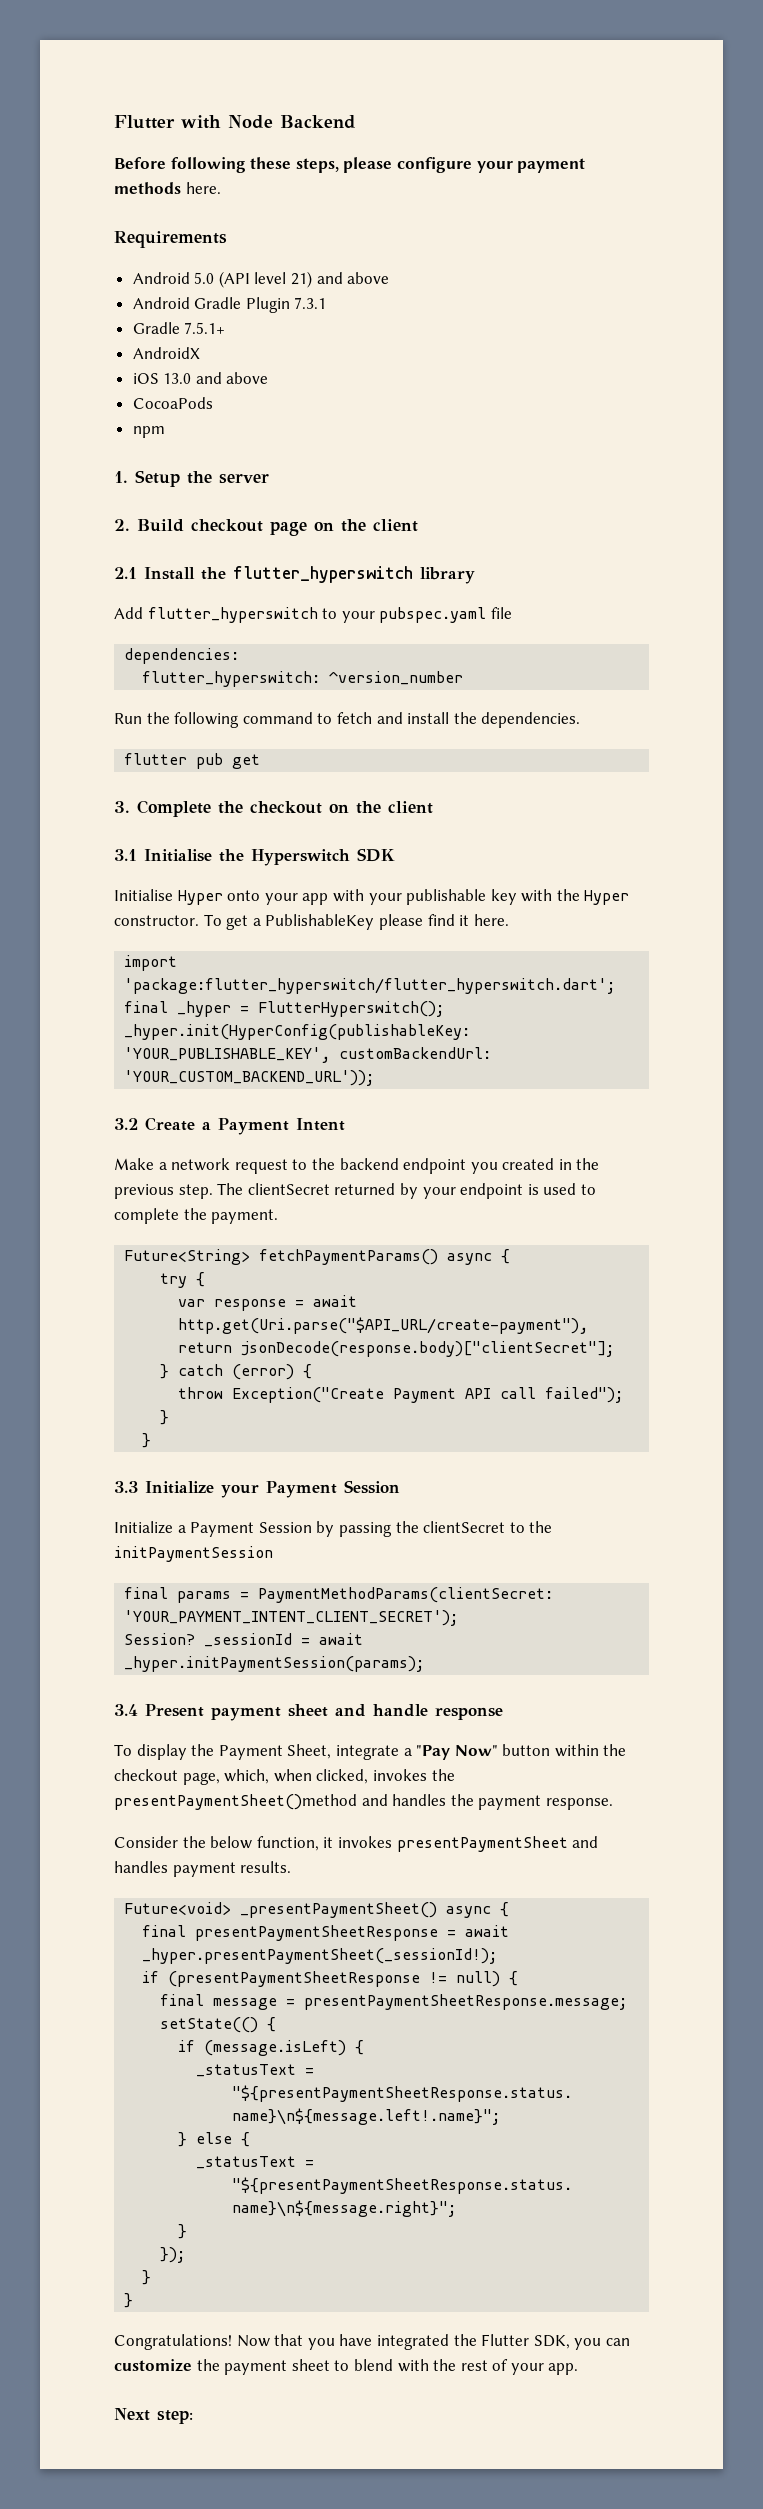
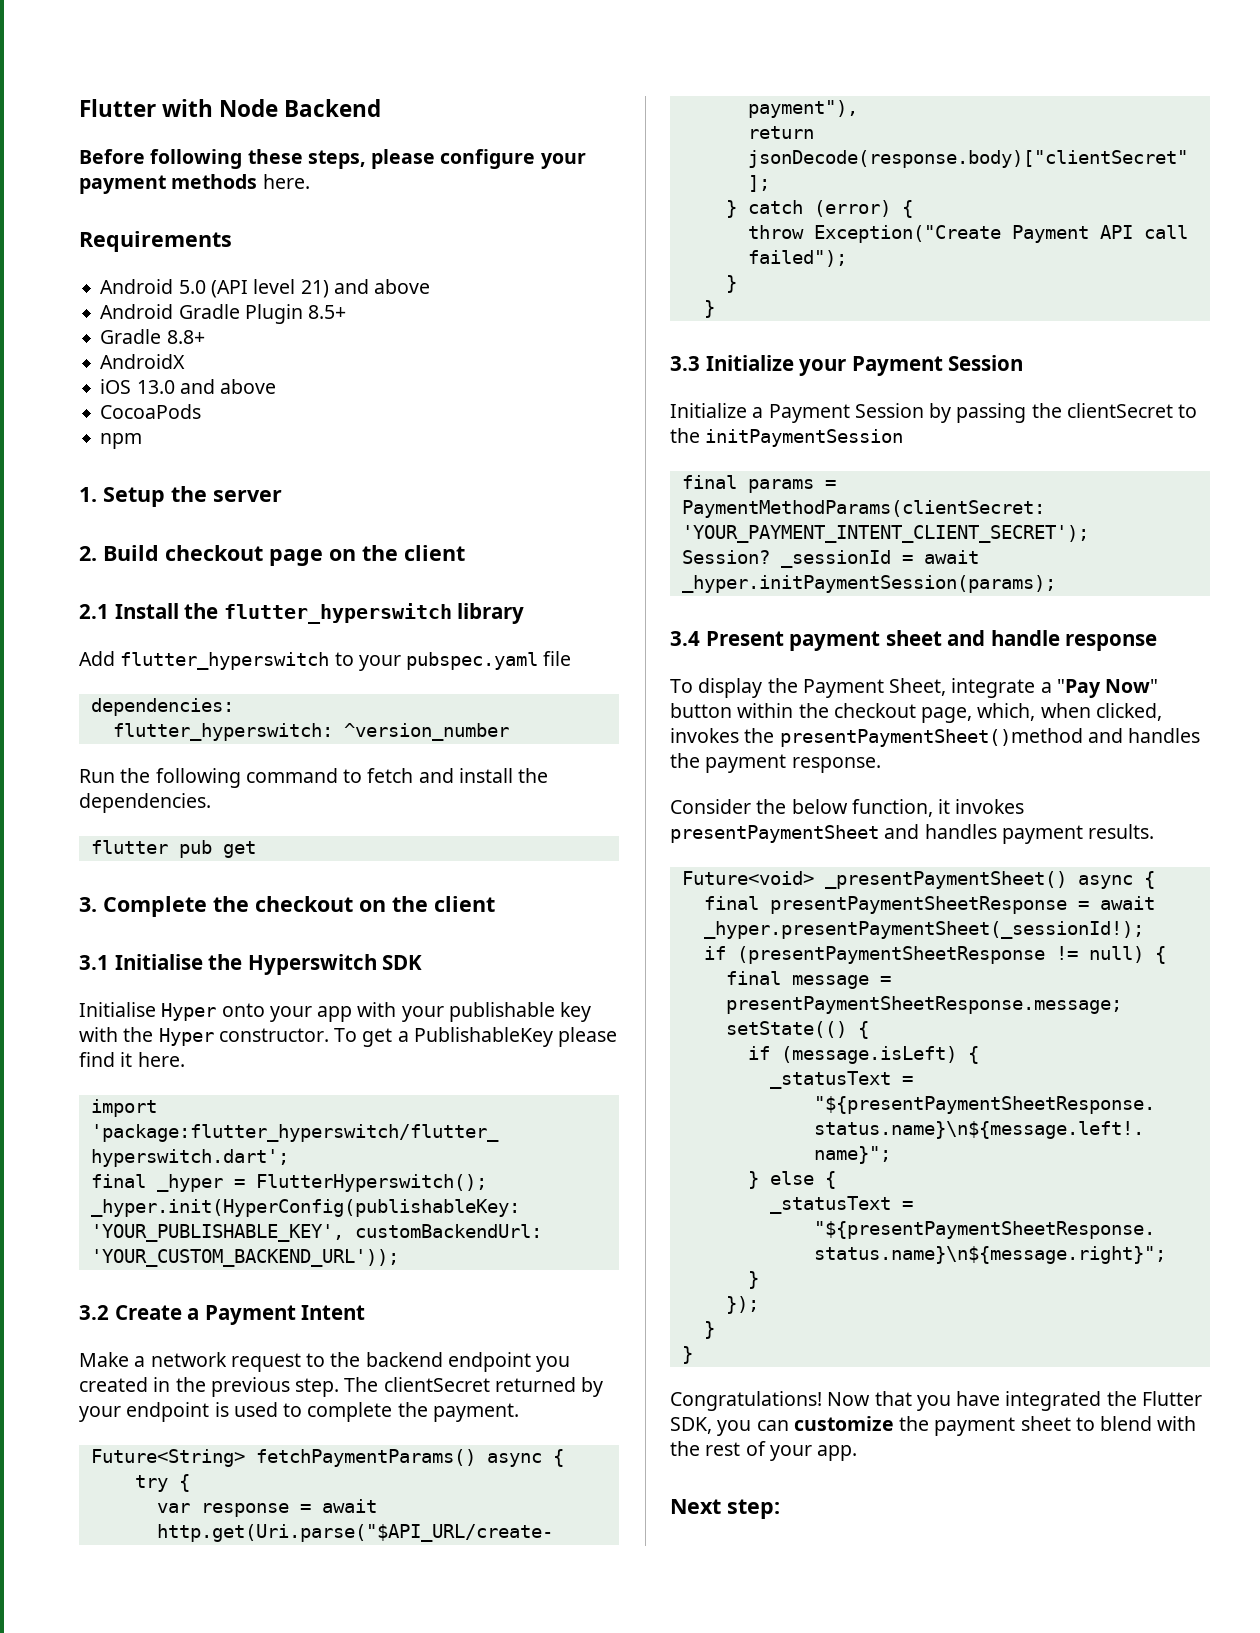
[294,297,327,309] [132,322,226,334] 7.3.1 // Gradle 7.5.1+ -> [308,305,347,319] [100,329,205,344] 8.5+ // Gradle 8.8+

